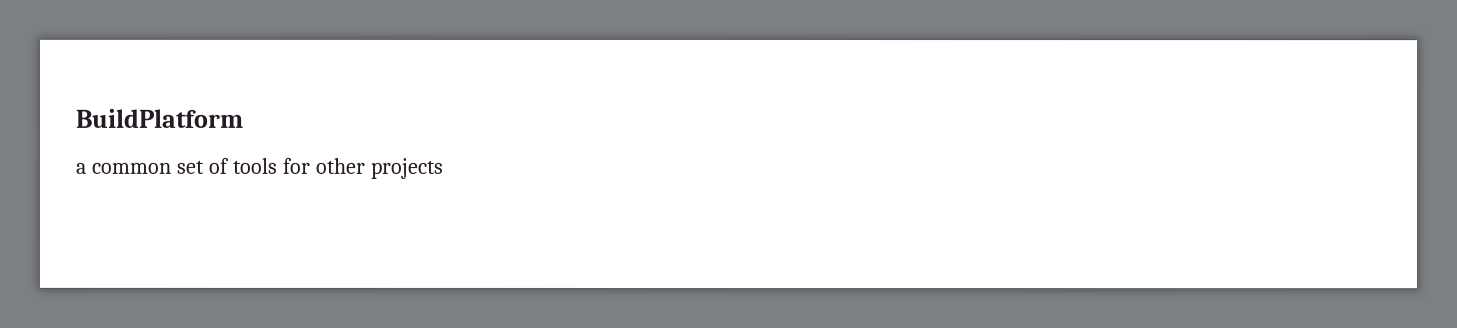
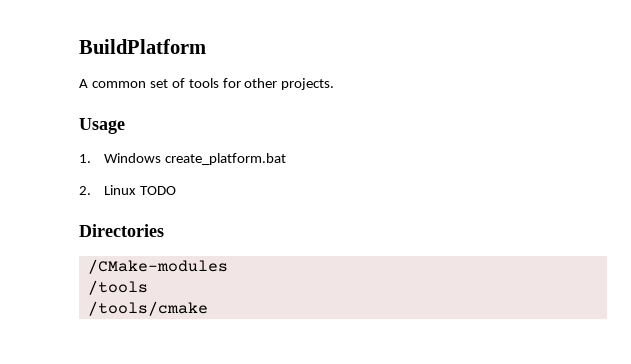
[75,162,87,174] a -> [79,79,88,88] A
[369,157,444,179] projects -> [281,78,335,90] [79,118,125,134] [79,153,287,165] [79,185,177,195] [79,224,164,237] [87,259,228,274] [87,280,148,295] [87,301,208,316] projects. // Usage // 1. Windows create_platform.bat // 2. Linux TODO // Directories // /CMake-modules // /tools // /tools/cmake

